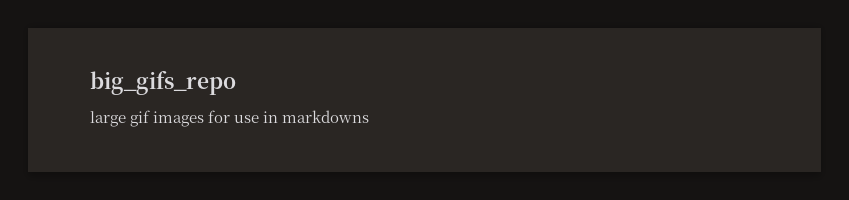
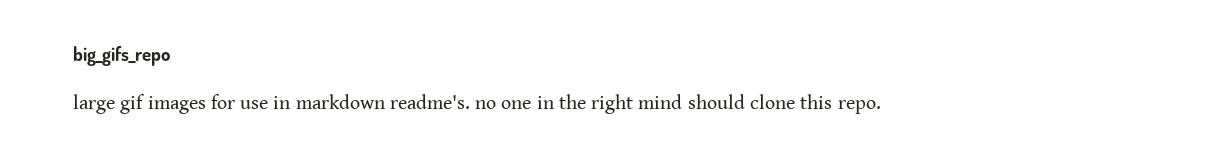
[282,110,370,123] markdowns -> [295,94,881,114] markdown readme's. no one in the right mind should clone this repo.

